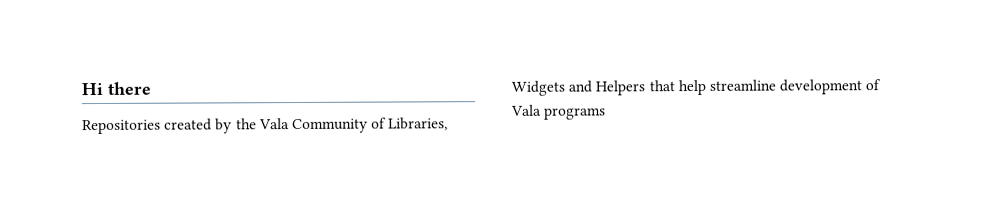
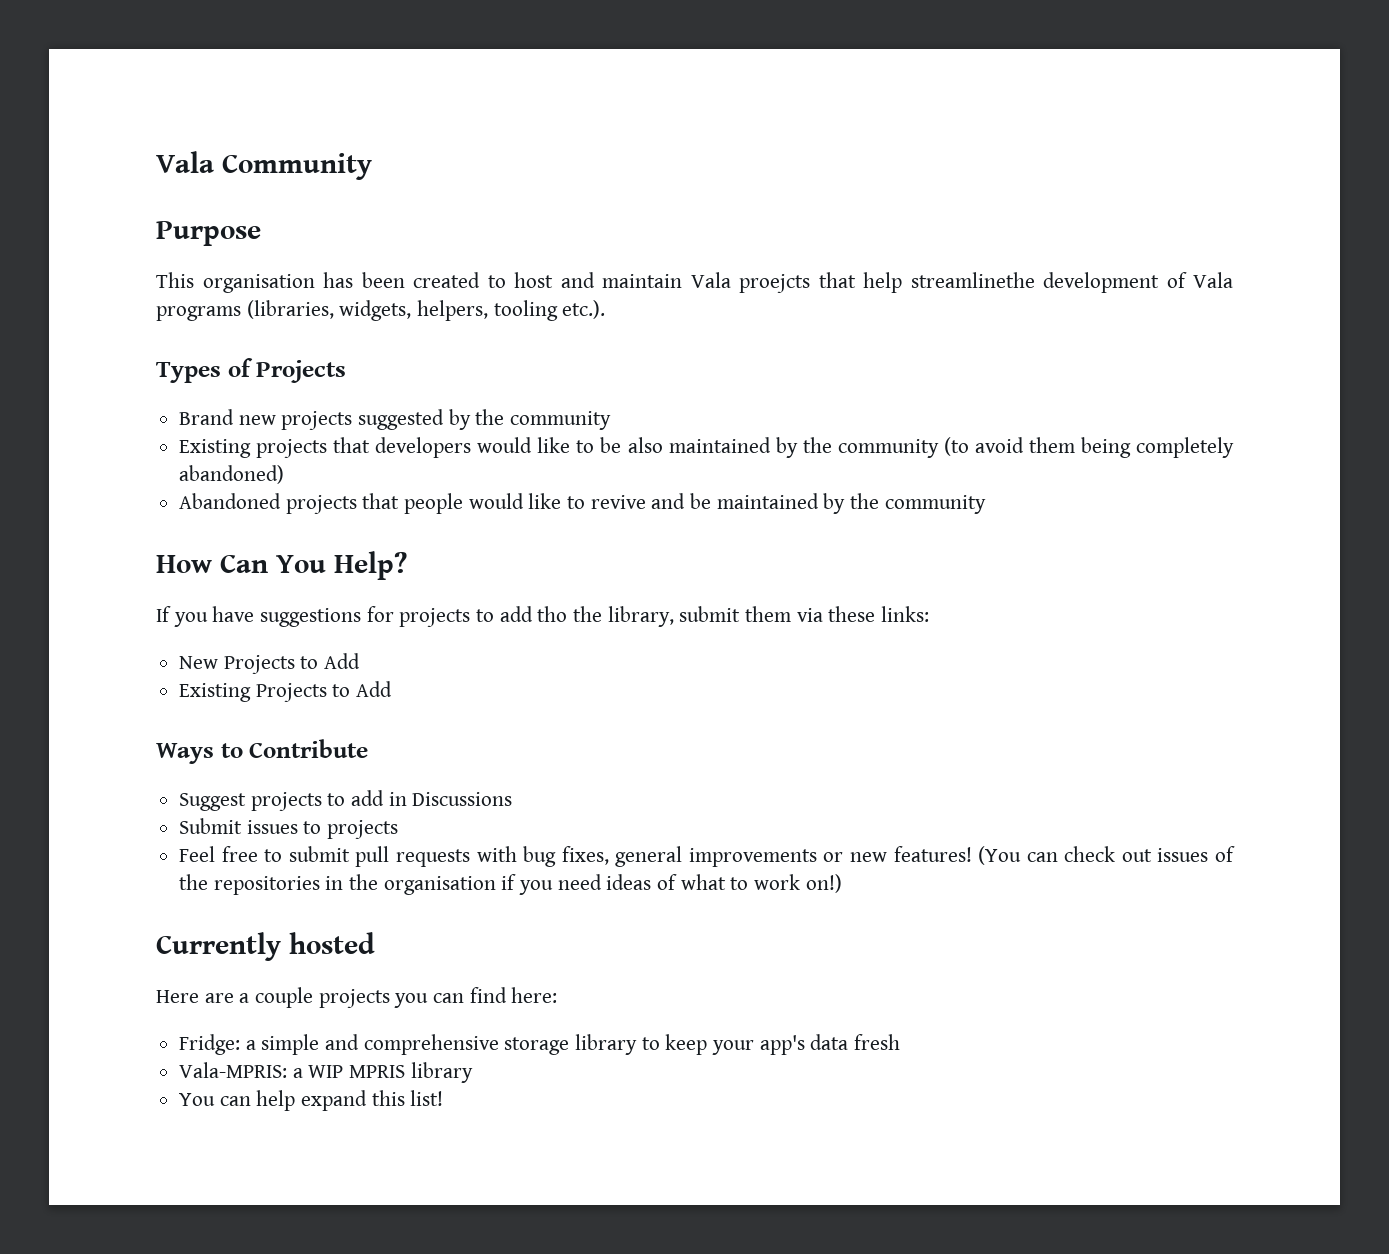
[81,81,151,96] [82,117,449,135] [511,80,646,96] Hi there // Repositories created by the Vala Community of Libraries, Widgets and Helpers -> [156,151,372,180] [156,221,261,246] [156,272,810,293] Vala Community // Purpose // This organisation has been created to host and maintain Vala proejcts
[708,79,776,91] streamline -> [910,272,1035,288] streamlinethe
(607, 113) none -> [246,300,606,321] [156,358,347,383] [179,409,612,430] [179,437,1234,458] [179,465,285,484] [179,493,986,514] [156,551,407,580] [156,606,930,627] [179,653,361,674] [179,681,393,702] [156,739,369,764] [179,790,513,811] [179,818,399,839] [179,846,1235,867] [179,874,842,895] [156,932,375,961] [156,987,558,1008] [179,1034,901,1055] [179,1062,473,1083] [179,1090,444,1111] (libraries, widgets, helpers, tooling etc.). // Types of Projects // Brand new projects suggested by the community // Existing projects that developers would like to be also maintained by the community (to avoid them being completely abandoned) // Abandoned projects that people would like to revive and be maintained by the community // How Can You Help? // If you have suggestions for projects to add tho the library, submit them via these links: // New Projects to Add // Existing Projects to Add // Ways to Contribute // Suggest projects to add in Discussions // Submit issues to projects // Feel free to submit pull requests with bug fixes, general improvements or new features! (You can check out issues of the repositories in the organisation if you need ideas of what to work on!) // Currently hosted // Here are a couple projects you can find here: // Fridge: a simple and comprehensive storage library to keep your app's data fresh // Vala-MPRIS: a WIP MPRIS library // You can help expand this list!

